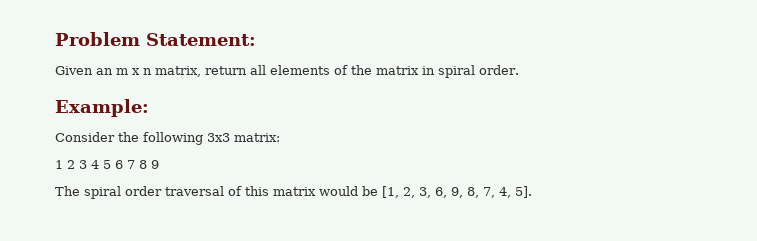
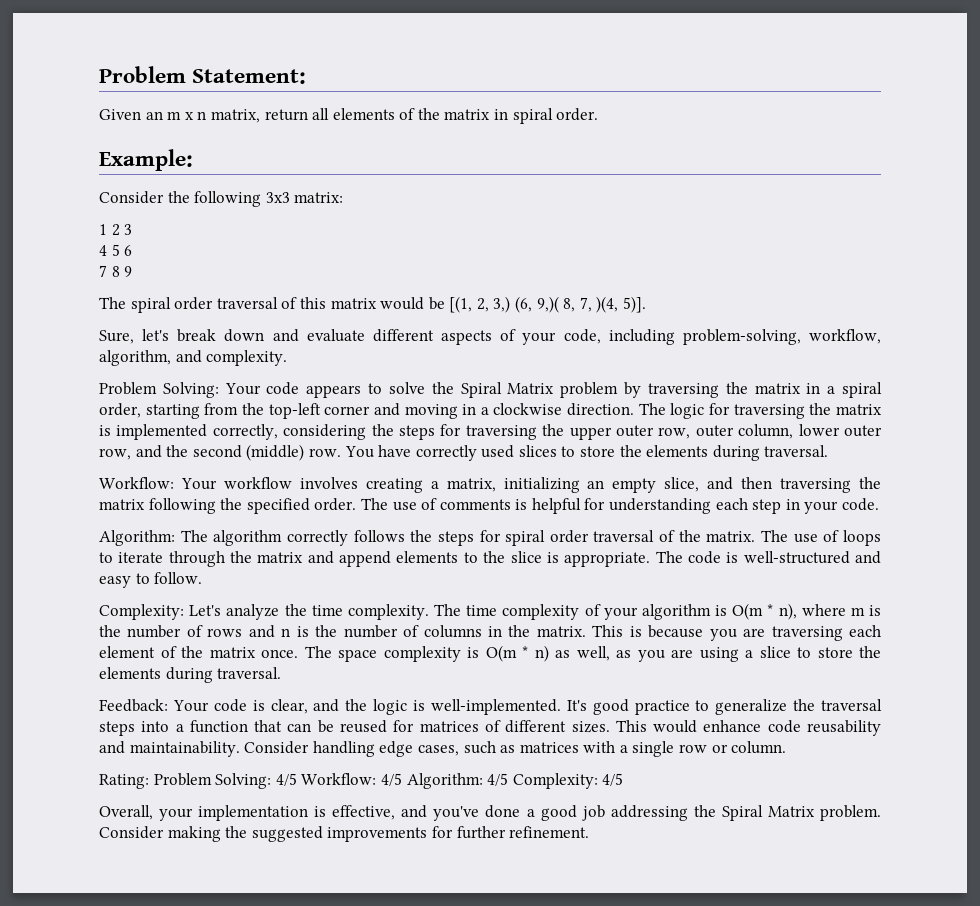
(87, 164) none -> (133, 229) //
(123, 164) none -> (133, 250) //
[382,186,532,198] [1, 2, 3, 6, 9, 8, 7, 4, 5]. -> [449,296,647,313] [99,329,881,345] [99,350,288,366] [99,382,883,398] [99,403,882,419] [99,424,882,440] [99,444,829,461] [99,477,882,493] [99,498,880,514] [99,530,881,546] [99,551,882,567] [99,572,203,588] [99,603,881,620] [99,625,882,641] [99,645,881,662] [99,667,282,683] [99,699,882,715] [99,720,881,736] [99,741,787,757] [99,773,624,789] [99,805,882,821] [99,826,590,842] [(1, 2, 3,) (6, 9,)( 8, 7, )(4, 5)]. // Sure, let's break down and evaluate different aspects of your code, including problem-solving, workflow, algorithm, and complexity. // Problem Solving: Your code appears to solve the Spiral Matrix problem by traversing the matrix in a spiral order, starting from the top-left corner and moving in a clockwise direction. The logic for traversing the matrix is implemented correctly, considering the steps for traversing the upper outer row, outer column, lower outer row, and the second (middle) row. You have correctly used slices to store the elements during traversal. // Workflow: Your workflow involves creating a matrix, initializing an empty slice, and then traversing the matrix following the specified order. The use of comments is helpful for understanding each step in your code. // Algorithm: The algorithm correctly follows the steps for spiral order traversal of the matrix. The use of loops to iterate through the matrix and append elements to the slice is appropriate. The code is well-structured and easy to follow. // Complexity: Let's analyze the time complexity. The time complexity of your algorithm is O(m * n), where m is the number of rows and n is the number of columns in the matrix. This is because you are traversing each element of the matrix once. The space complexity is O(m * n) as well, as you are using a slice to store the elements during traversal. // Feedback: Your code is clear, and the logic is well-implemented. It's good practice to generalize the traversal steps into a function that can be reused for matrices of different sizes. This would enhance code reusability and maintainability. Consider handling edge cases, such as matrices with a single row or column. // Rating: Problem Solving: 4/5 Workflow: 4/5 Algorithm: 4/5 Complexity: 4/5 // Overall, your implementation is effective, and you've done a good job addressing the Spiral Matrix problem. Consider making the suggested improvements for further refinement.

